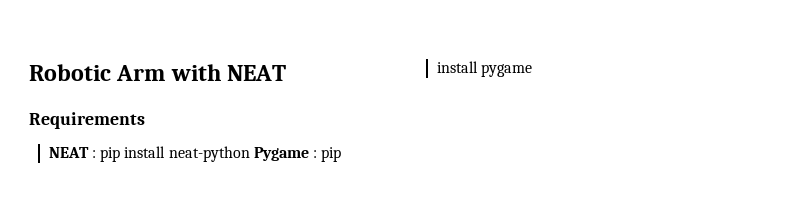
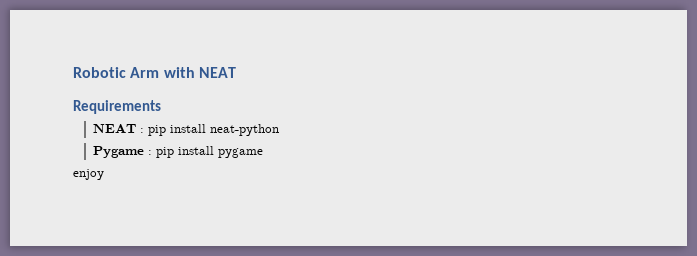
(250, 154) none -> (280, 130) //
(533, 70) none -> [73,169,104,180] // enjoy

